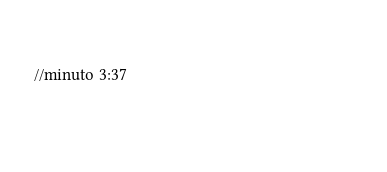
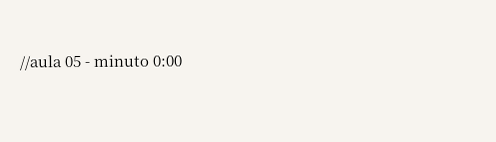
[34,68,127,81] //minuto 3:37 -> [19,54,183,71] //aula 05 - minuto 0:00

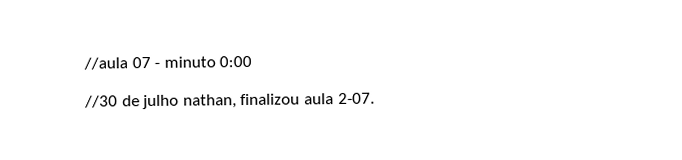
[64,55,82,68] 05 -> [131,56,151,69] 07
(183, 61) none -> [84,92,375,110] // //30 de julho nathan, finalizou aula 2-07.

